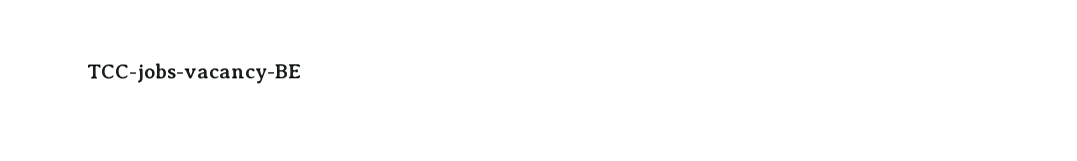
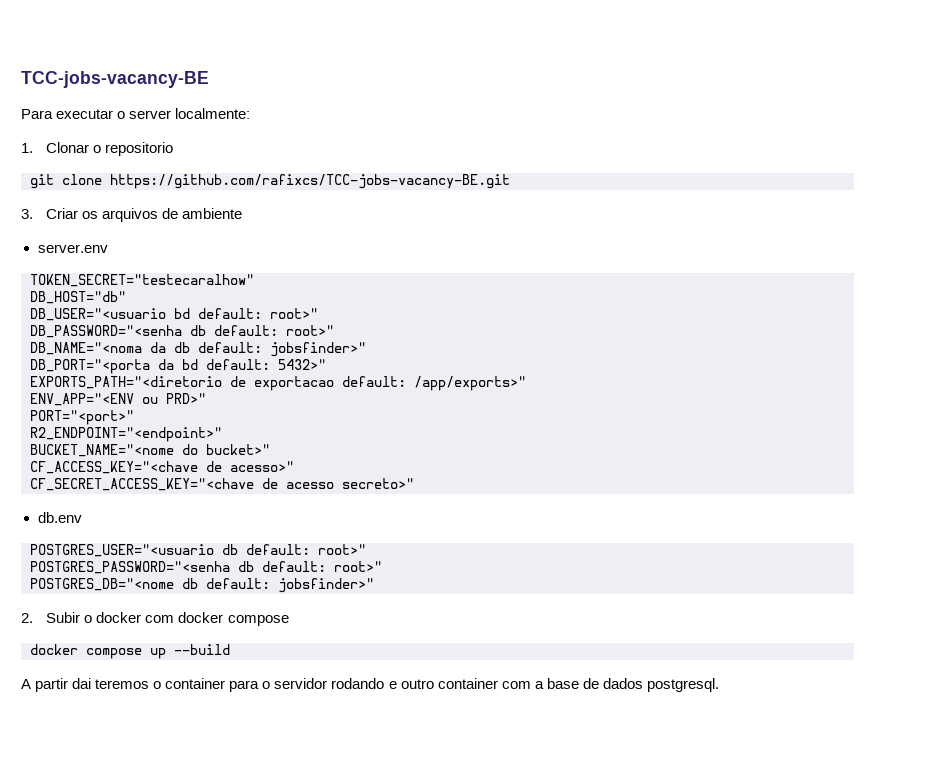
(302, 73) none -> [21,108,251,119] [21,142,174,156] [30,174,510,189] [21,208,243,222] [37,244,108,253] [30,274,254,287] [30,291,126,304] [30,308,318,321] [30,325,334,338] [30,342,366,357] [30,359,326,374] [30,376,526,391] [30,393,206,406] [30,410,134,425] [30,427,222,442] [30,444,270,457] [30,461,294,474] [30,478,414,491] [37,512,82,523] [30,544,366,557] [30,561,382,574] [30,578,374,593] [21,612,289,626] [30,644,230,659] [21,678,719,692] // Para executar o server localmente: // 1. Clonar o repositorio // git clone https://github.com/rafixcs/TCC-jobs-vacancy-BE.git // 3. Criar os arquivos de ambiente // server.env // TOKEN_SECRET="testecaralhow" // DB_HOST="db" // DB_USER="<usuario bd default: root>" // DB_PASSWORD="<senha db default: root>" // DB_NAME="<noma da db default: jobsfinder>" // DB_PORT="<porta da bd default: 5432>" // EXPORTS_PATH="<diretorio de exportacao default: /app/exports>" // ENV_APP="<ENV ou PRD>" // PORT="<port>" // R2_ENDPOINT="<endpoint>" // BUCKET_NAME="<nome do bucket>" // CF_ACCESS_KEY="<chave de acesso>" // CF_SECRET_ACCESS_KEY="<chave de acesso secreto>" // db.env // POSTGRES_USER="<usuario db default: root>" // POSTGRES_PASSWORD="<senha db default: root>" // POSTGRES_DB="<nome db default: jobsfinder>" // 2. Subir o docker com docker compose // docker compose up --build // A partir dai teremos o container para o servidor rodando e outro container com a base de dados postgresql.

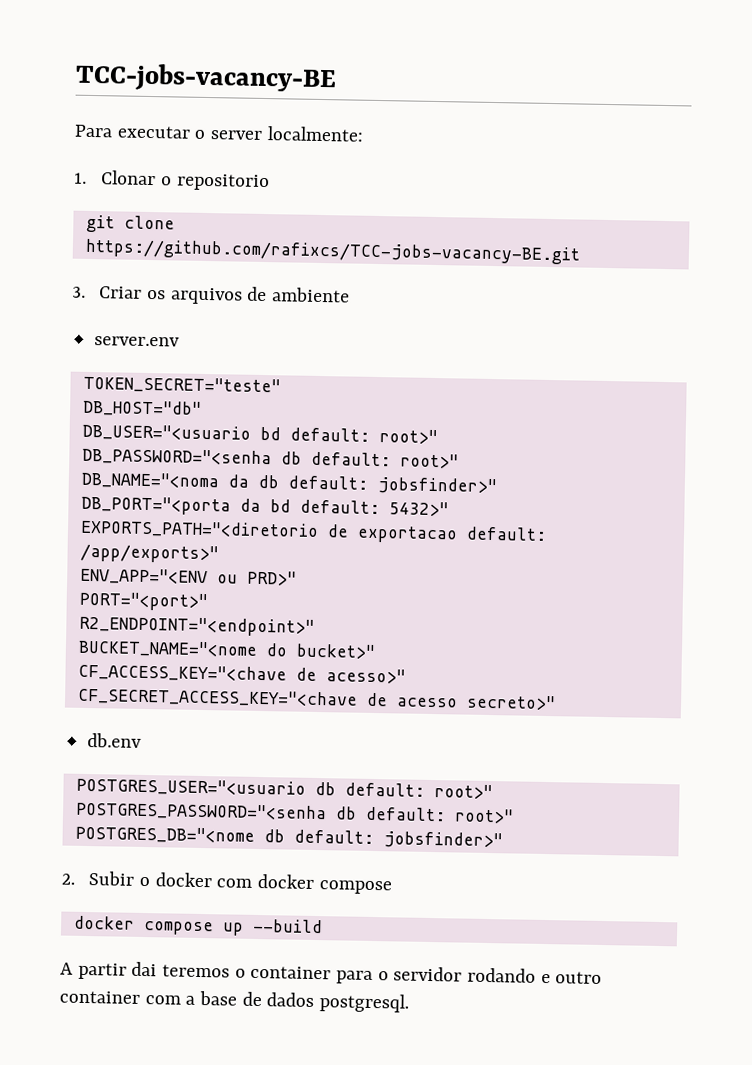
[30,274,254,287] TOKEN_SECRET="testecaralhow" -> [82,375,281,395] TOKEN_SECRET="teste"

